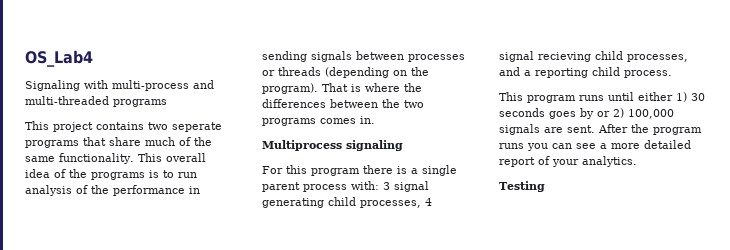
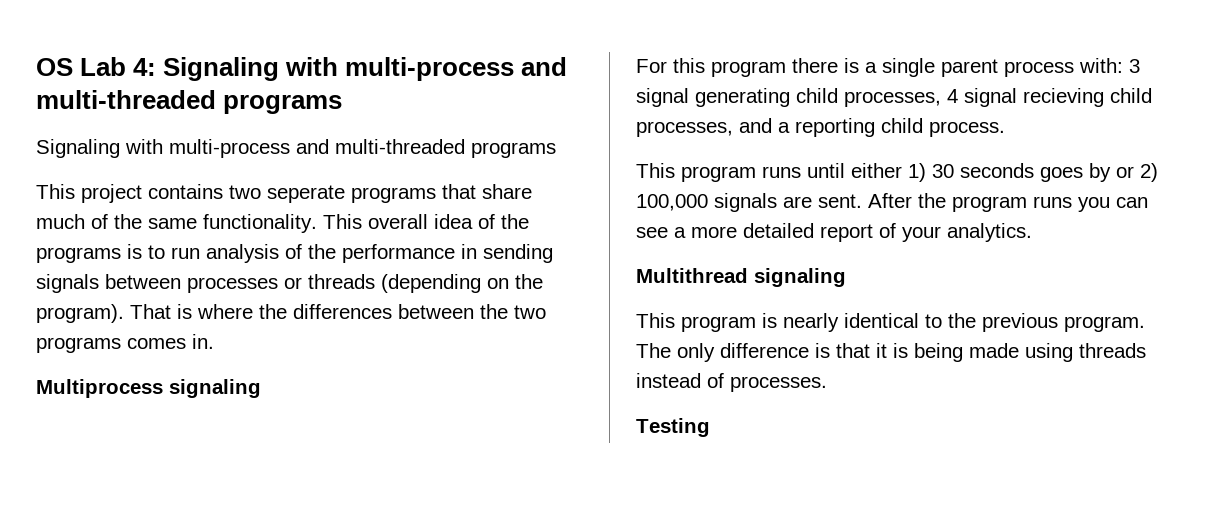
[25,50,93,67] OS_Lab4 -> [36,57,568,81] [36,90,343,114] OS Lab 4: Signaling with multi-process and multi-threaded programs
(637, 161) none -> [636,268,846,287] [636,313,1145,332] [636,343,1146,362] [636,373,827,392] // Multithread signaling // This program is nearly identical to the previous program. The only difference is that it is being made using threads instead of processes.

